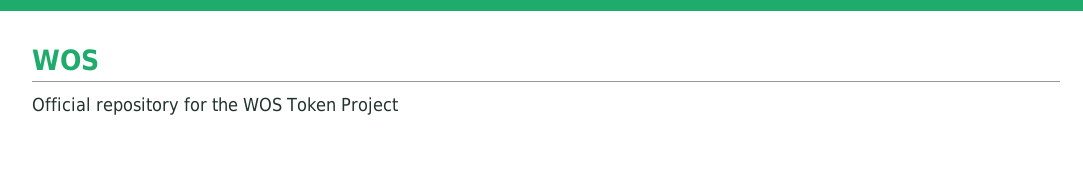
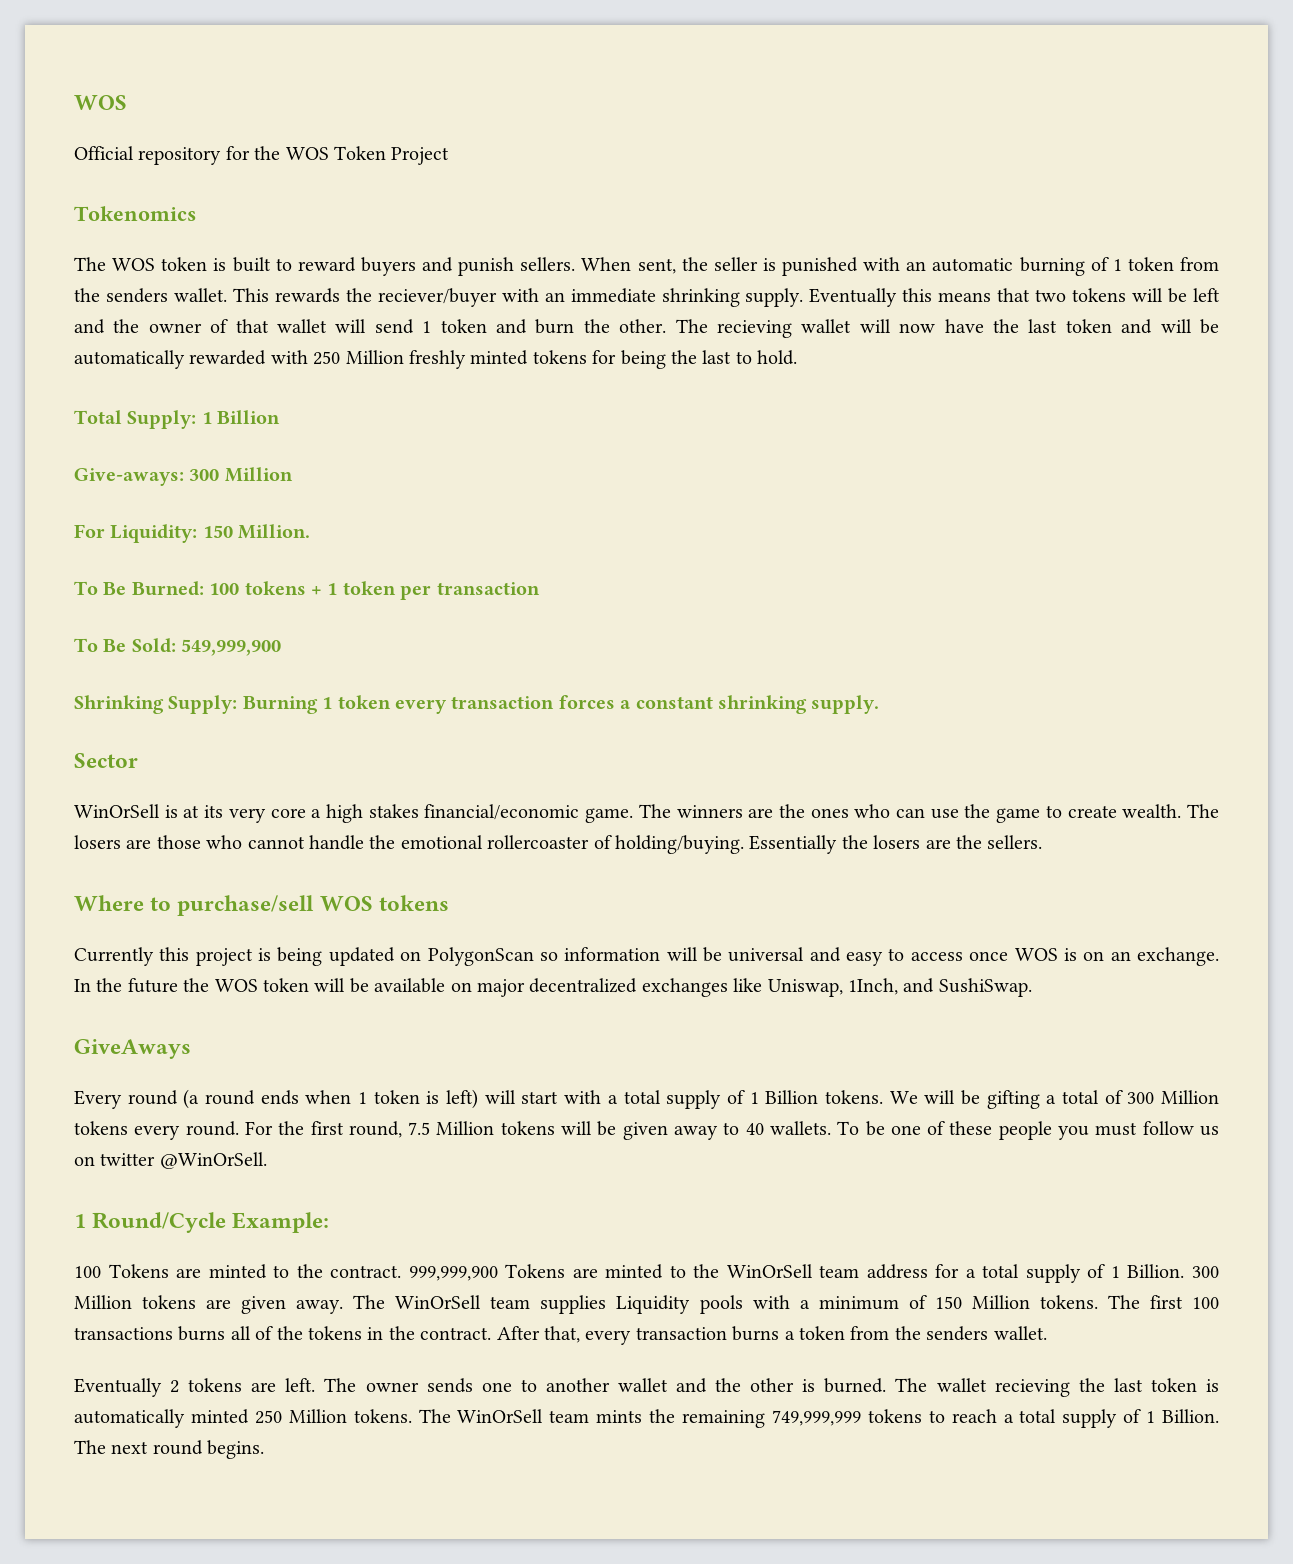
(398, 106) none -> [74,206,196,221] [74,257,1219,276] [74,288,1221,307] [74,319,1219,338] [74,350,798,369] [74,410,281,429] [74,467,293,486] [74,524,311,543] [74,581,540,600] [74,638,282,656] [74,695,880,714] [74,753,138,768] [74,804,1220,823] [74,835,1043,854] [74,895,449,916] [74,947,1219,966] [74,978,1032,997] [74,1039,191,1059] [74,1089,1219,1109] [74,1121,1219,1140] [74,1152,267,1169] [74,1212,330,1233] [74,1264,1219,1283] [74,1295,1219,1314] [74,1326,1047,1345] [74,1378,1220,1397] [74,1409,1219,1428] [74,1440,265,1459] // Tokenomics // The WOS token is built to reward buyers and punish sellers. When sent, the seller is punished with an automatic burning of 1 token from the senders wallet. This rewards the reciever/buyer with an immediate shrinking supply. Eventually this means that two tokens will be left and the owner of that wallet will send 1 token and burn the other. The recieving wallet will now have the last token and will be automatically rewarded with 250 Million freshly minted tokens for being the last to hold. // Total Supply: 1 Billion // Give-aways: 300 Million // For Liquidity: 150 Million. // To Be Burned: 100 tokens + 1 token per transaction // To Be Sold: 549,999,900 // Shrinking Supply: Burning 1 token every transaction forces a constant shrinking supply. // Sector // WinOrSell is at its very core a high stakes financial/economic game. The winners are the ones who can use the game to create wealth. The losers are those who cannot handle the emotional rollercoaster of holding/buying. Essentially the losers are the sellers. // Where to purchase/sell WOS tokens // Currently this project is being updated on PolygonScan so information will be universal and easy to access once WOS is on an exchange. In the future the WOS token will be available on major decentralized exchanges like Uniswap, 1Inch, and SushiSwap. // GiveAways // Every round (a round ends when 1 token is left) will start with a total supply of 1 Billion tokens. We will be gifting a total of 300 Million tokens every round. For the first round, 7.5 Million tokens will be given away to 40 wallets. To be one of these people you must follow us on twitter @WinOrSell. // 1 Round/Cycle Example: // 100 Tokens are minted to the contract. 999,999,900 Tokens are minted to the WinOrSell team address for a total supply of 1 Billion. 300 Million tokens are given away. The WinOrSell team supplies Liquidity pools with a minimum of 150 Million tokens. The first 100 transactions burns all of the tokens in the contract. After that, every transaction burns a token from the senders wallet. // Eventually 2 tokens are left. The owner sends one to another wallet and the other is burned. The wallet recieving the last token is automatically minted 250 Million tokens. The WinOrSell team mints the remaining 749,999,999 tokens to reach a total supply of 1 Billion. The next round begins.

